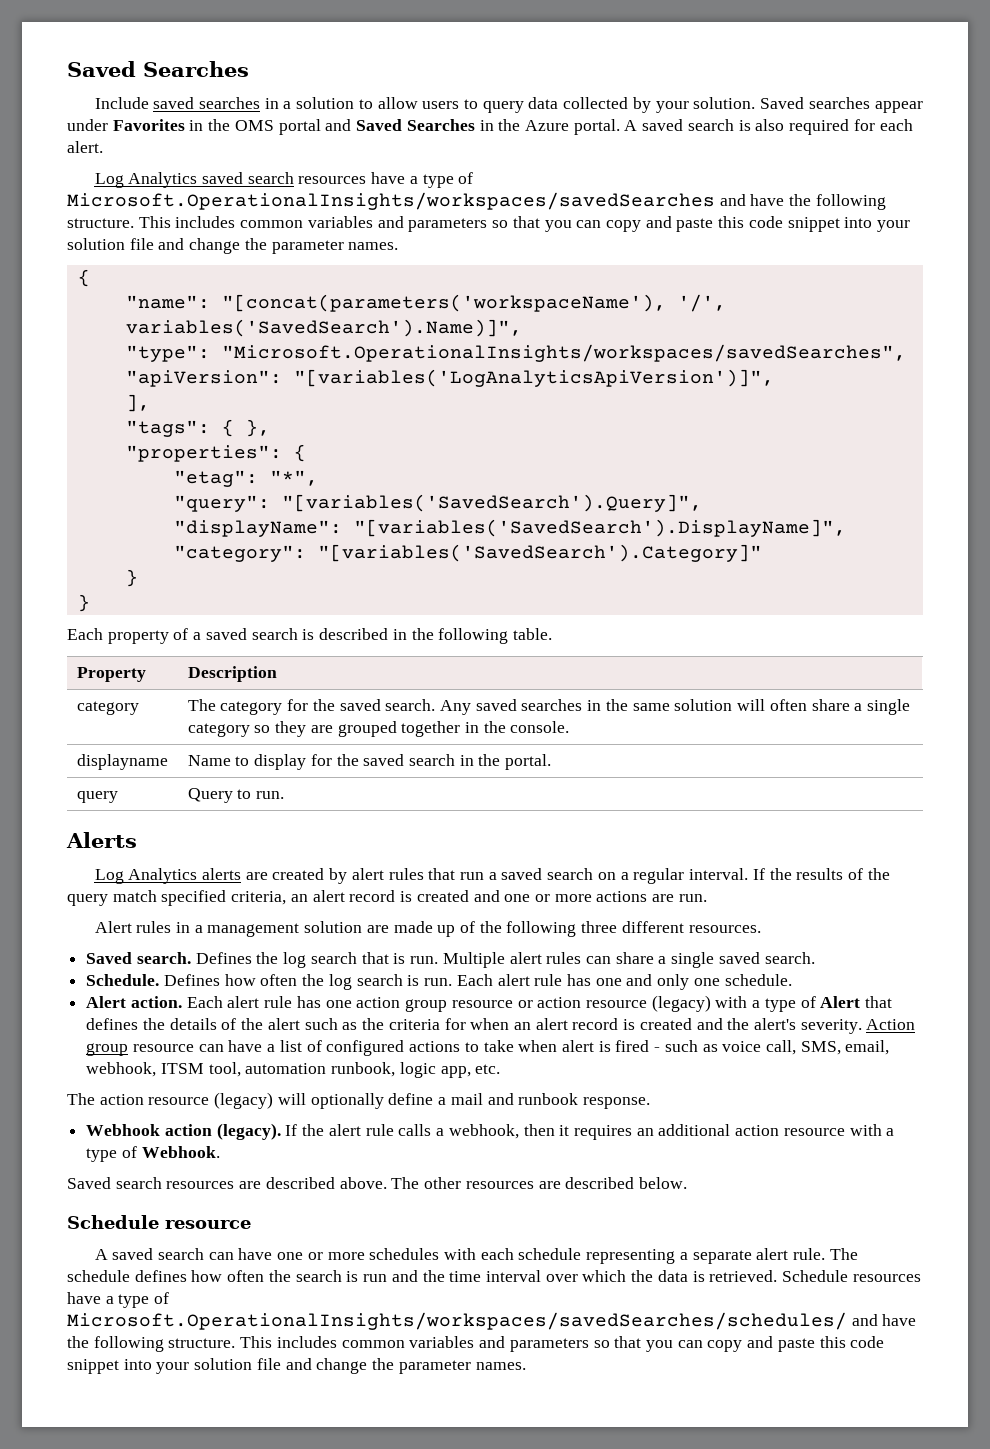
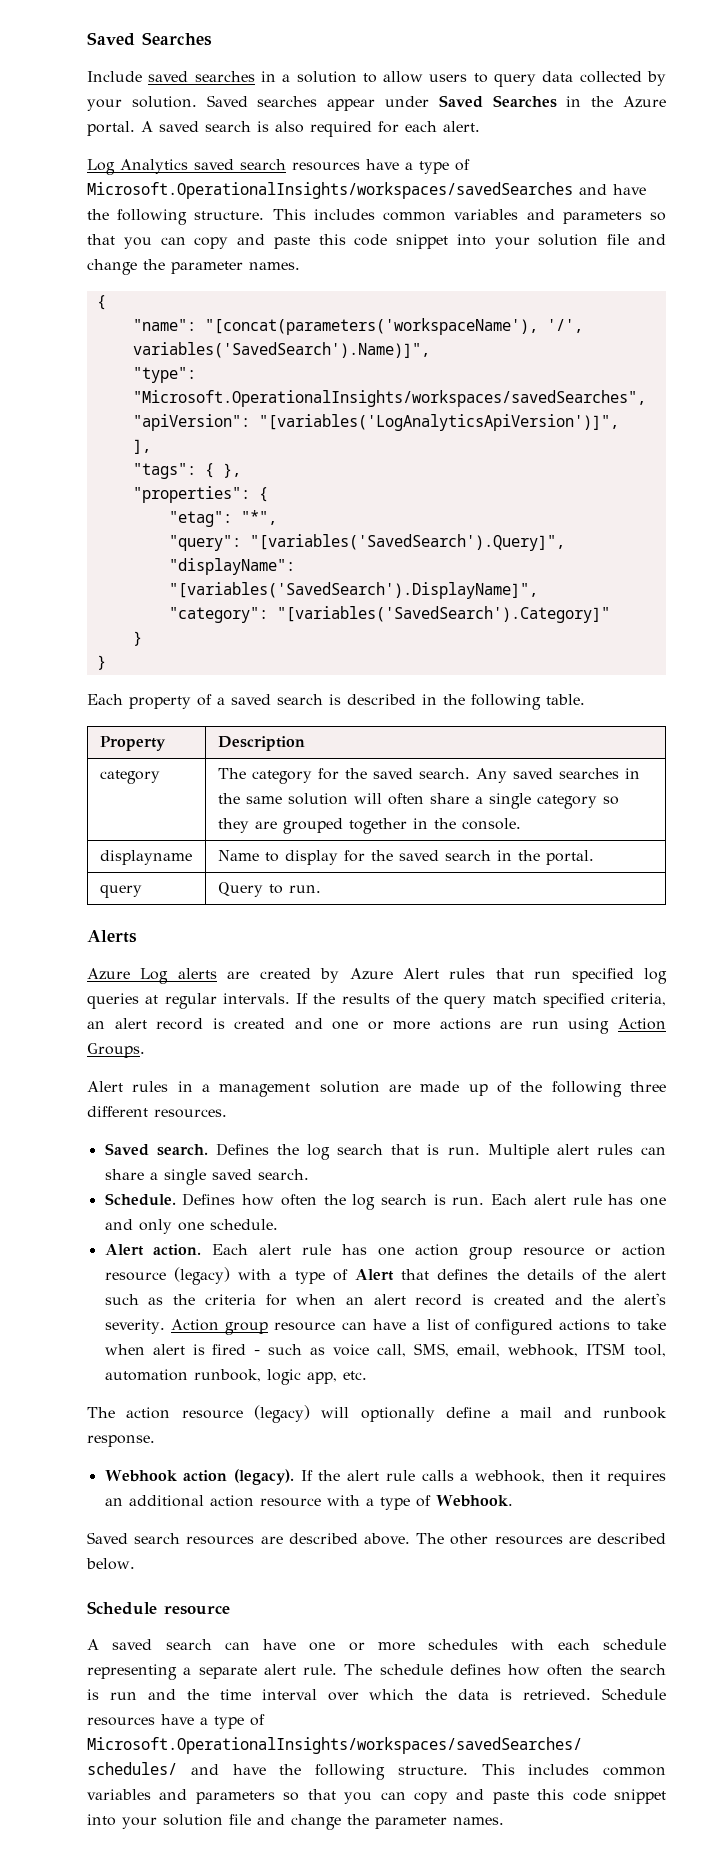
[112,119,352,135] Favorites in the OMS portal and -> (430, 101) none
[94,868,198,884] Log Analytics -> [87,968,169,984] Azure Log
[351,868,384,880] alert -> [349,968,439,980] Azure Alert
[488,868,749,884] a saved search on a regular interval. -> [571,968,668,984] [87,993,290,1009] specified log queries at regular intervals.
[678,894,707,902] run. -> [531,1018,667,1034] [87,1043,145,1058] run using Action Groups.

